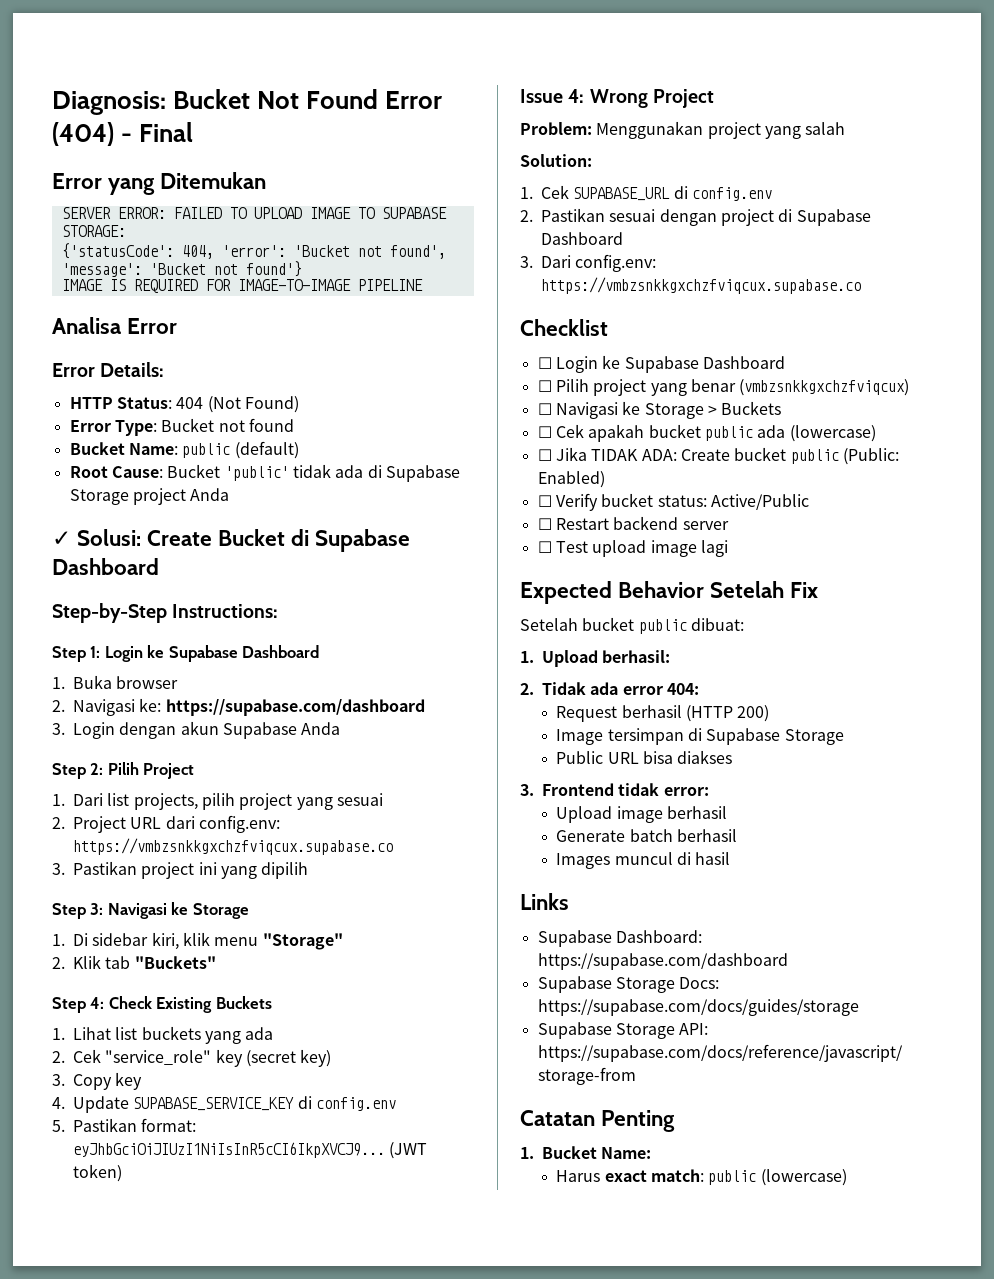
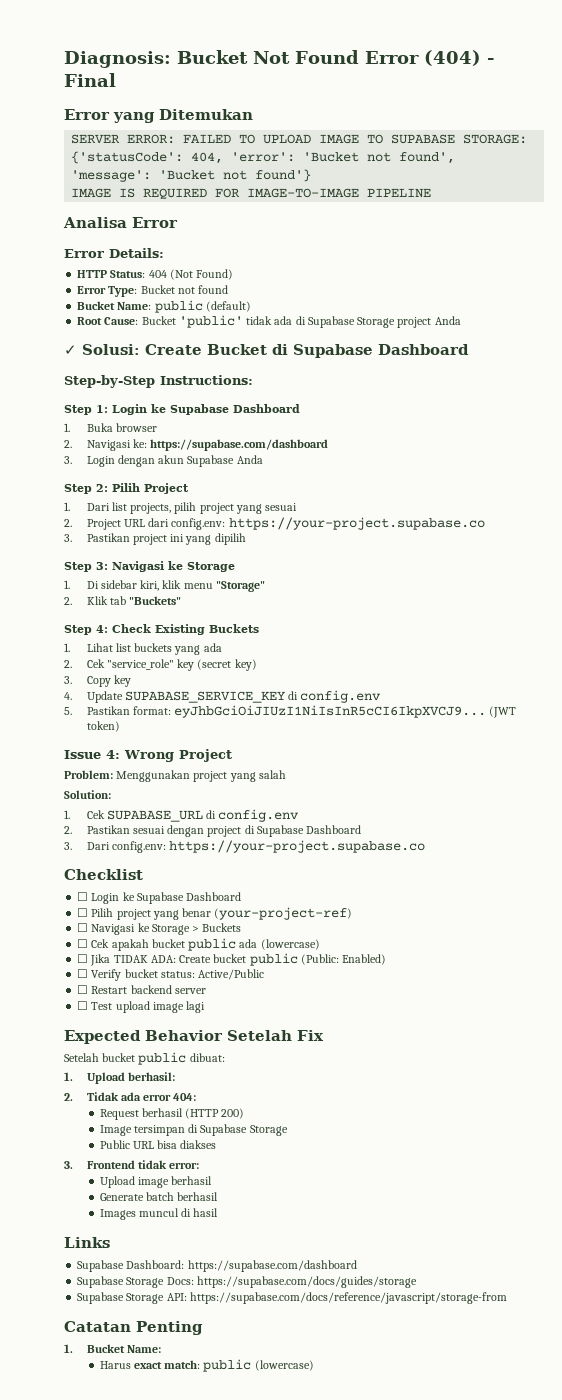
[73,838,393,855] https://vmbzsnkkgxchzfviqcux.supabase.co -> [228,517,485,530] https://your-project.supabase.co
[541,277,861,294] https://vmbzsnkkgxchzfviqcux.supabase.co -> [169,840,426,853] https://your-project.supabase.co
[739,379,910,396] (vmbzsnkkgxchzfviqcux) -> [214,907,353,920] (your-project-ref)

